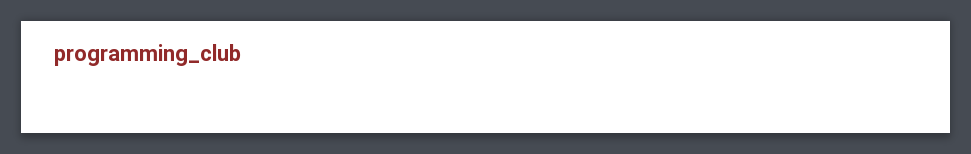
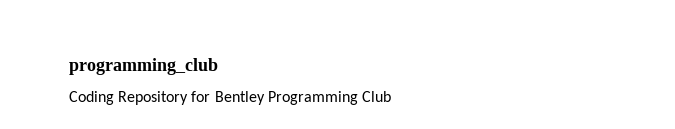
(241, 55) none -> [69,91,391,105] // Coding Repository for Bentley Programming Club

